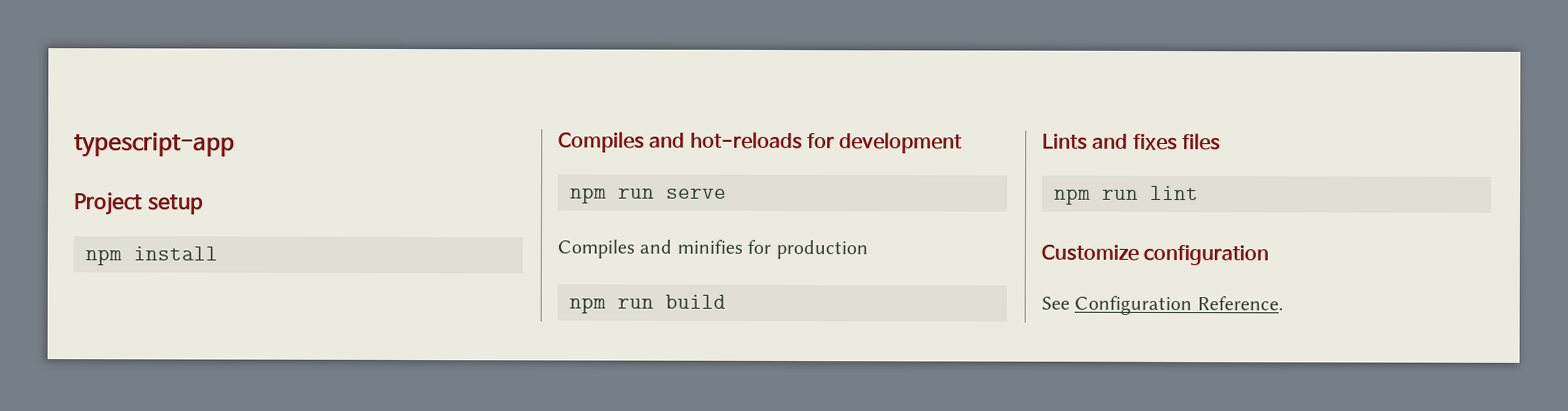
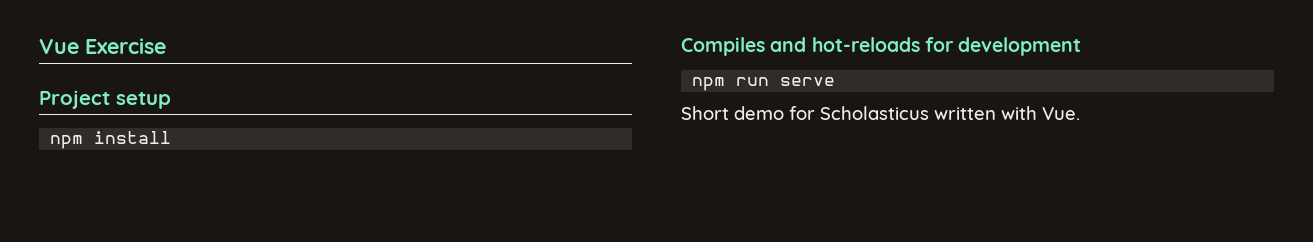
[74,132,235,158] typescript-app -> [39,38,166,54] Vue Exercise
[557,239,868,260] [569,294,726,314] [1042,133,1221,151] [1054,185,1199,205] [1041,244,1270,266] [1041,295,1283,316] Compiles and minifies for production // npm run build // Lints and fixes files // npm run lint // Customize configuration // See Configuration Reference. -> [681,106,1080,120] Short demo for Scholasticus written with Vue.

